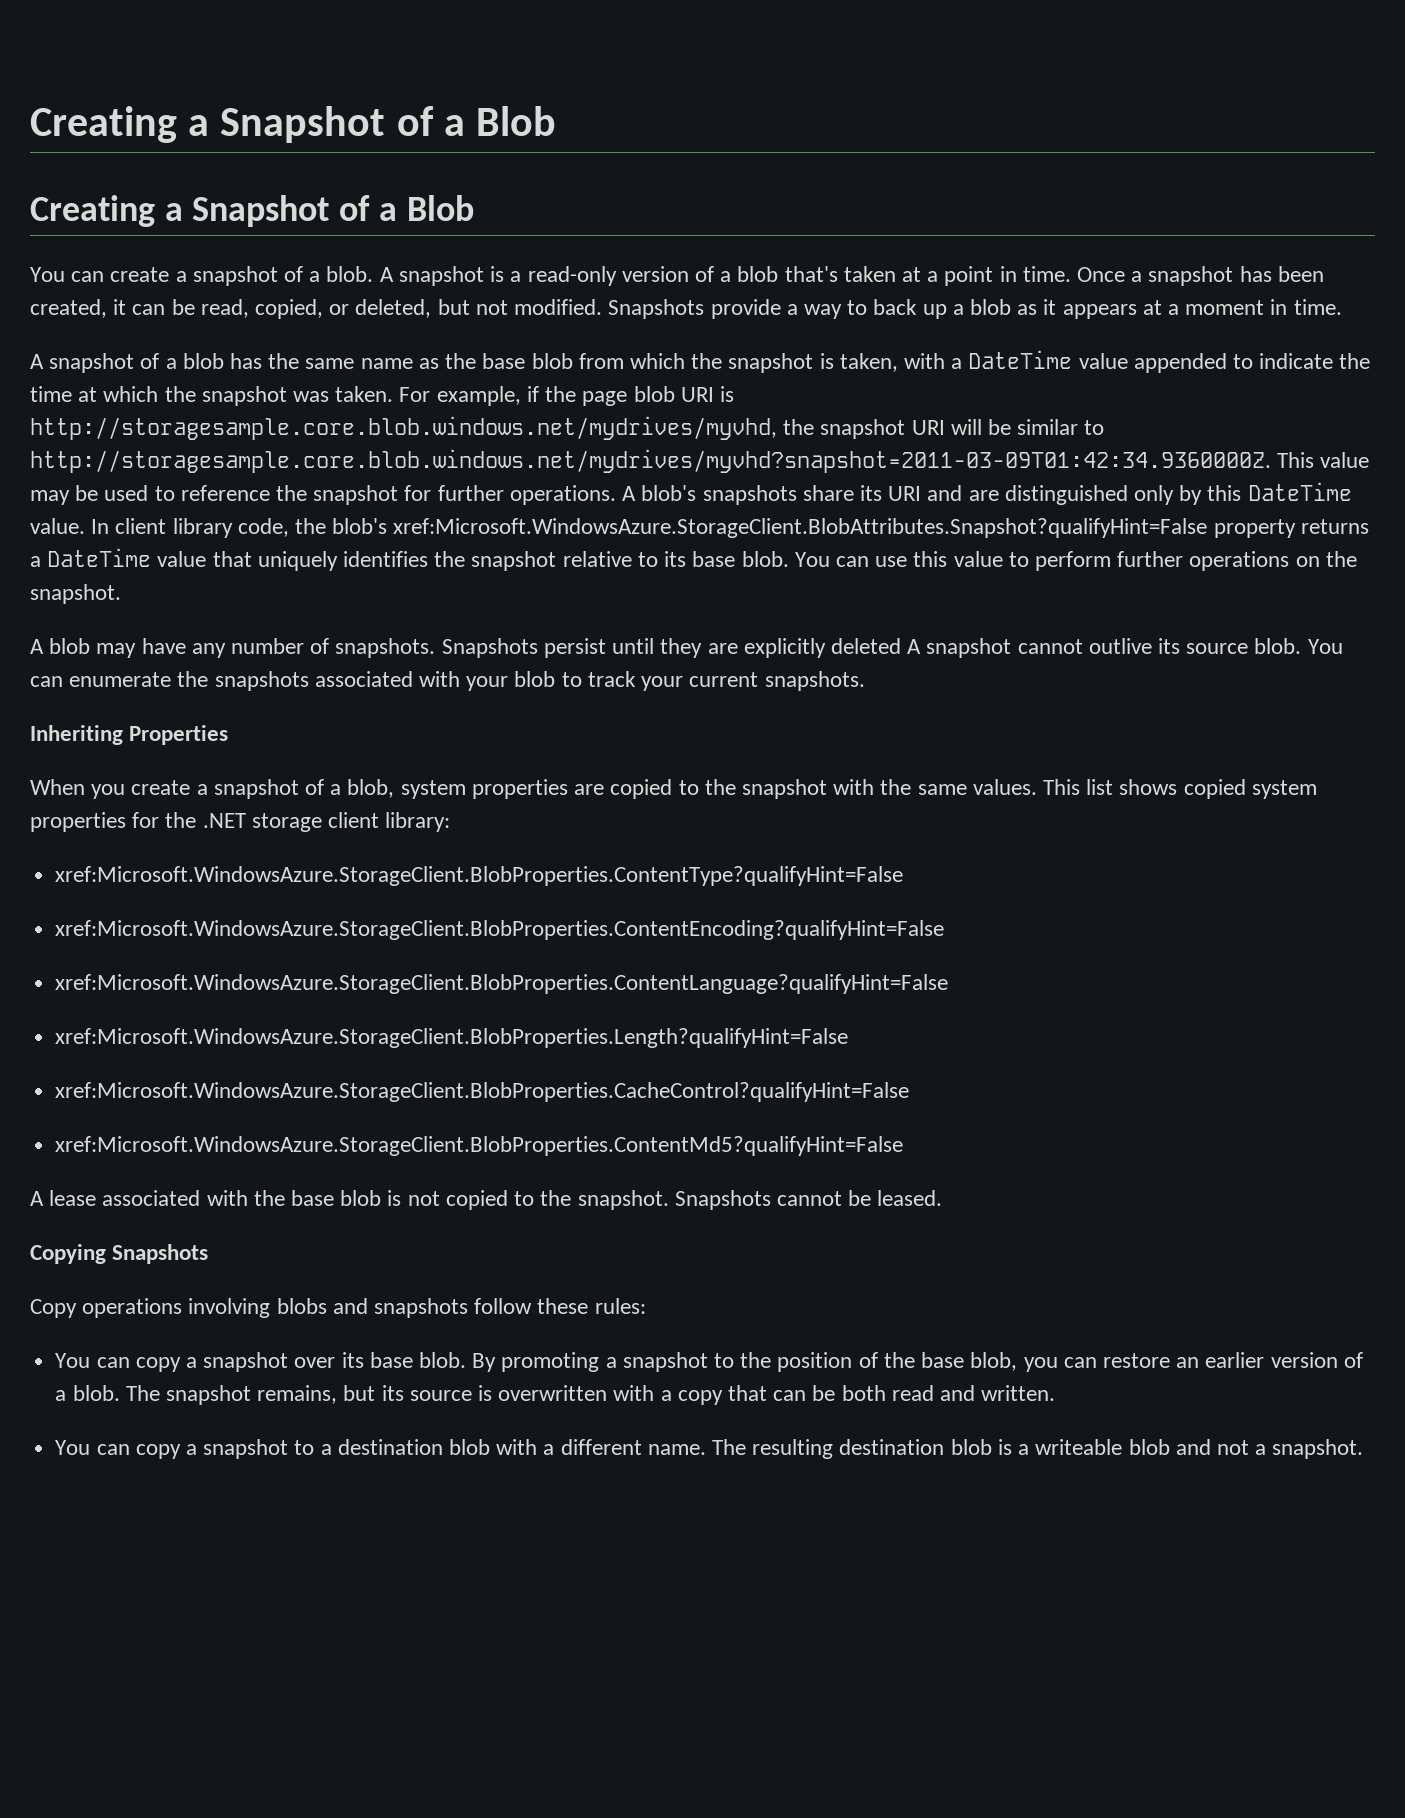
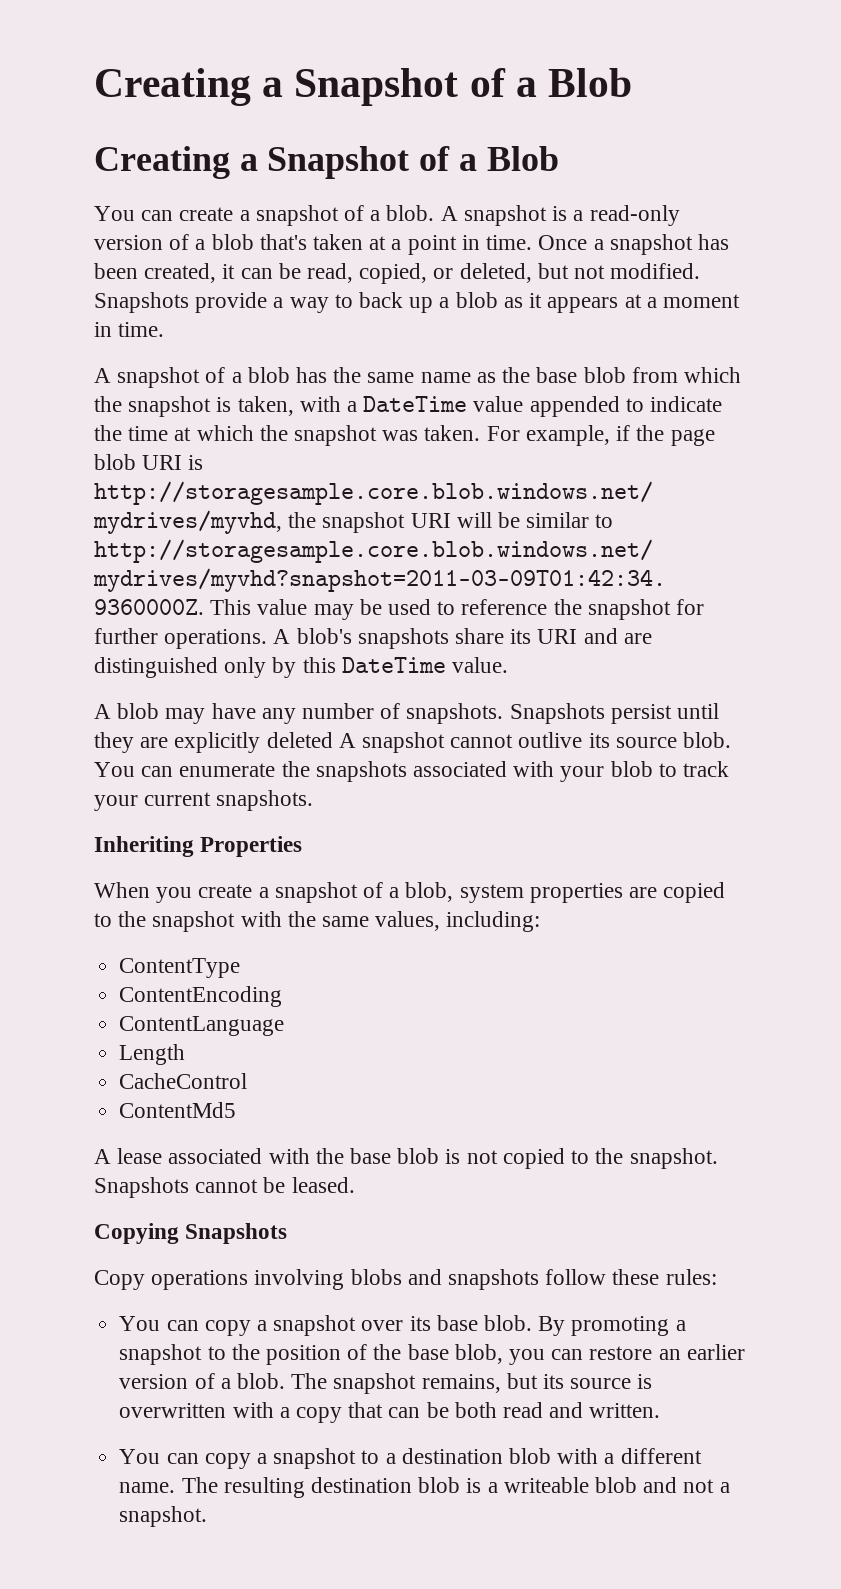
[91,518,1369,538] [30,548,1357,571] [30,584,121,604] In client library code, the blob's xref:Microsoft.WindowsAzure.StorageClient.BlobAttributes.Snapshot?qualifyHint=False property returns a DateTime value that uniquely identifies the snapshot relative to its base blob. You can use this value to perform further operations on the snapshot. -> (509, 665) none
[972,779,1317,799] [30,812,451,832] [55,866,904,886] [55,920,945,940] [55,974,949,994] [55,1028,849,1048] [55,1082,910,1102] [55,1136,904,1156] values. This list shows copied system properties for the .NET storage client library: // xref:Microsoft.WindowsAzure.StorageClient.BlobProperties.ContentType?qualifyHint=False // xref:Microsoft.WindowsAzure.StorageClient.BlobProperties.ContentEncoding?qualifyHint=False // xref:Microsoft.WindowsAzure.StorageClient.BlobProperties.ContentLanguage?qualifyHint=False // xref:Microsoft.WindowsAzure.StorageClient.BlobProperties.Length?qualifyHint=False // xref:Microsoft.WindowsAzure.StorageClient.BlobProperties.CacheControl?qualifyHint=False // xref:Microsoft.WindowsAzure.StorageClient.BlobProperties.ContentMd5?qualifyHint=False -> [375,911,541,932] [119,958,241,978] [119,986,283,1007] [119,1016,285,1036] [119,1044,186,1065] [119,1073,248,1089] [119,1102,237,1118] values, including: // ContentType // ContentEncoding // ContentLanguage // Length // CacheControl // ContentMd5

